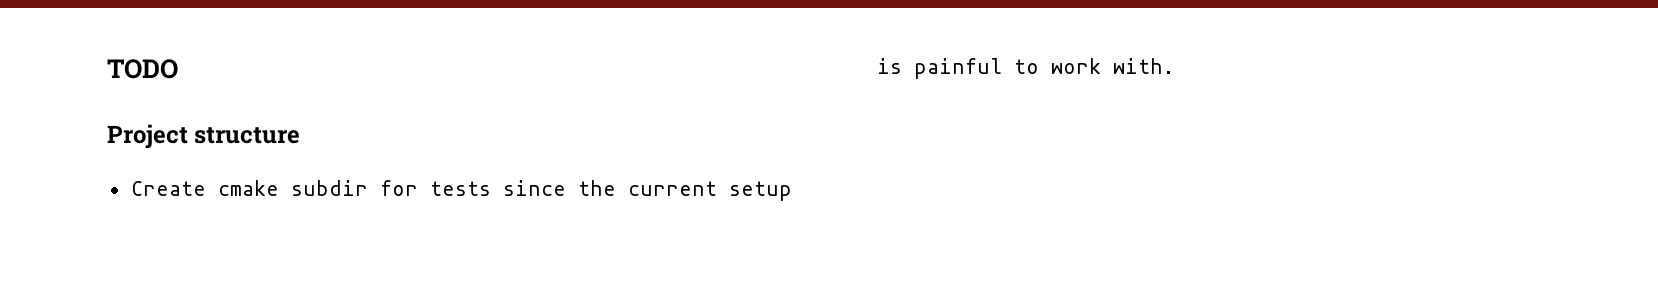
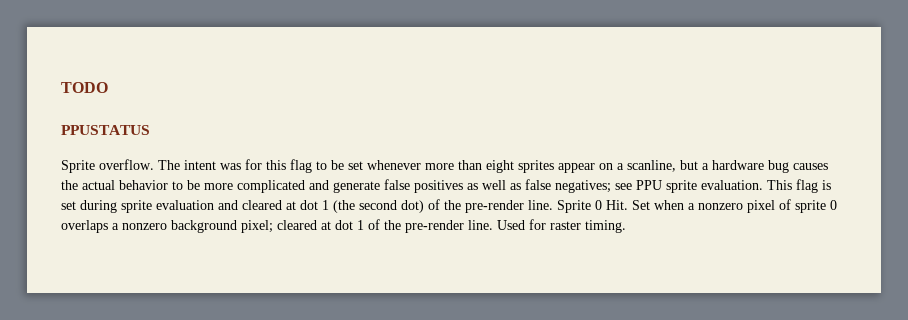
[107,124,301,149] [130,180,792,201] [876,58,1174,79] Project structure // Create cmake subdir for tests since the current setup is painful to work with. -> [61,125,150,135] [61,159,828,173] [61,179,831,193] [61,199,837,213] [61,219,626,233] PPUSTATUS // Sprite overflow. The intent was for this flag to be set whenever more than eight sprites appear on a scanline, but a hardware bug causes the actual behavior to be more complicated and generate false positives as well as false negatives; see PPU sprite evaluation. This flag is set during sprite evaluation and cleared at dot 1 (the second dot) of the pre-render line. Sprite 0 Hit. Set when a nonzero pixel of sprite 0 overlaps a nonzero background pixel; cleared at dot 1 of the pre-render line. Used for raster timing.

